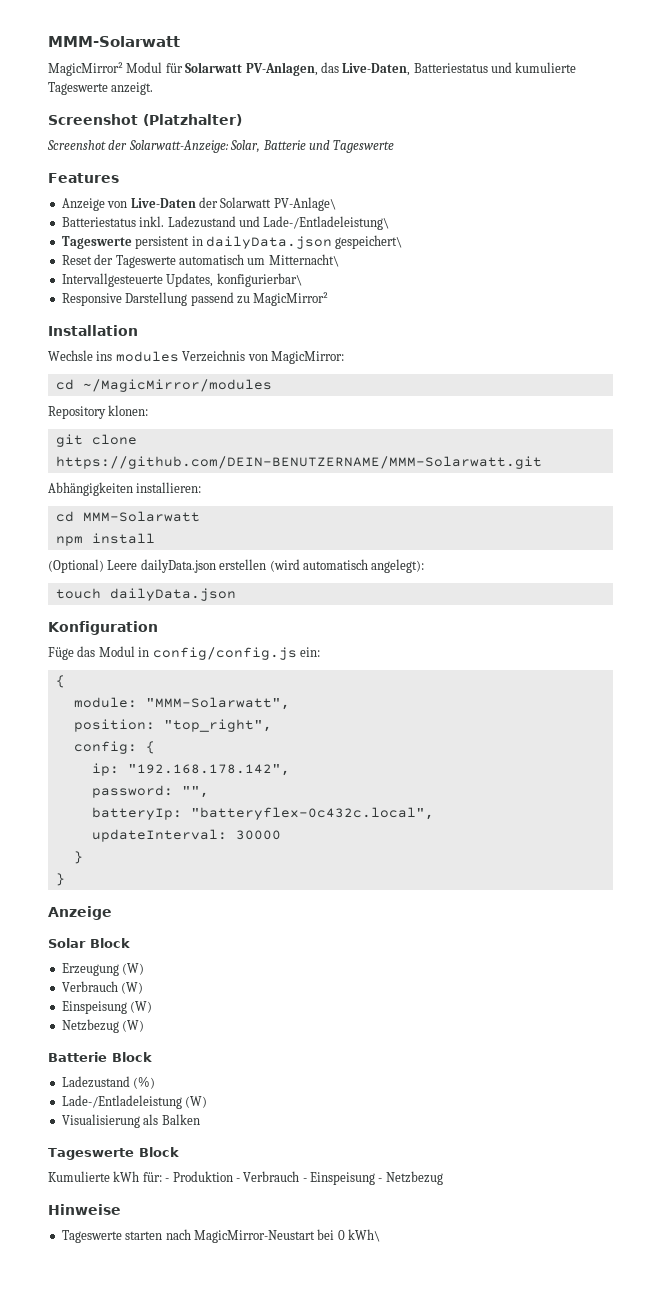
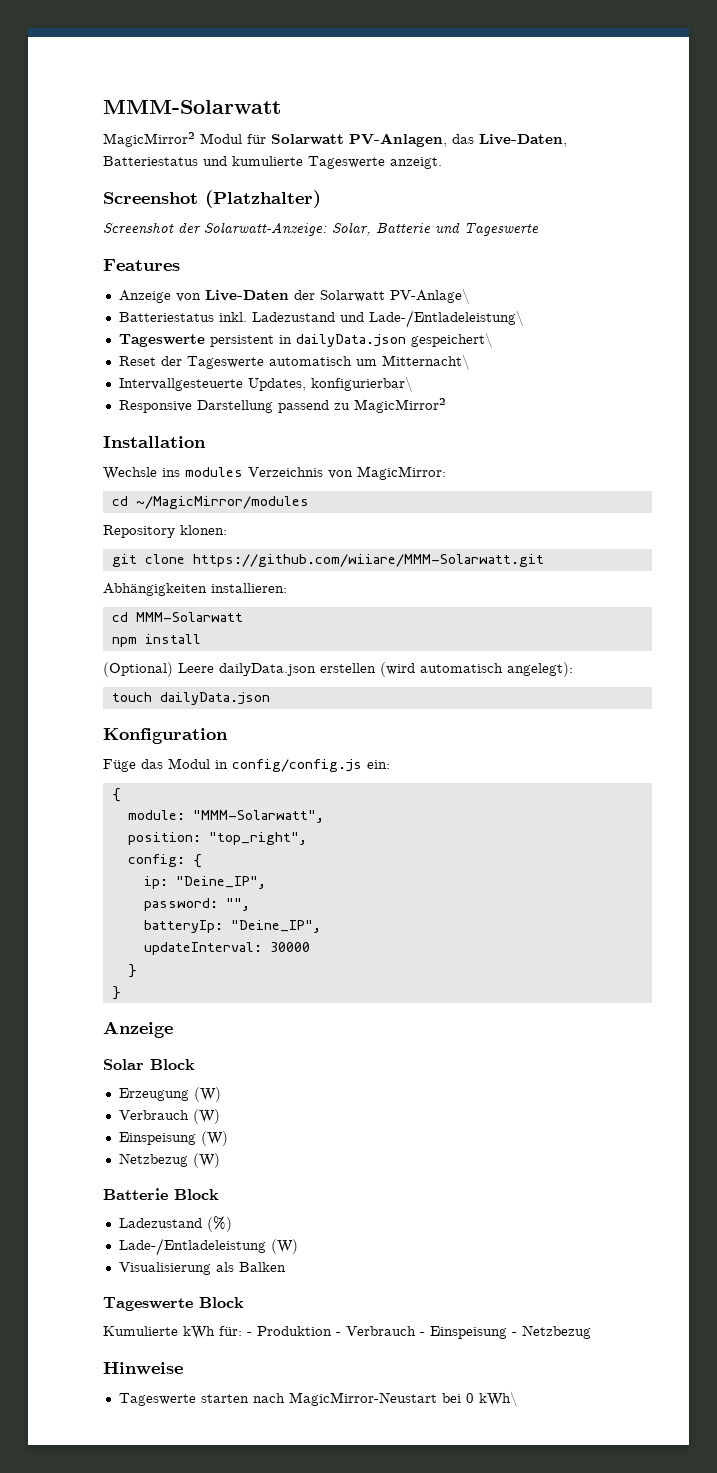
[55,456,542,469] https://github.com/DEIN-BENUTZERNAME/MMM-Solarwatt.git -> [192,554,544,567] https://github.com/wiiare/MMM-Solarwatt.git
[127,764,290,776] "192.168.178.142", -> [175,876,266,889] "Deine_IP",
[190,807,434,820] "batteryflex-0c432c.local", -> [230,920,321,933] "Deine_IP",

